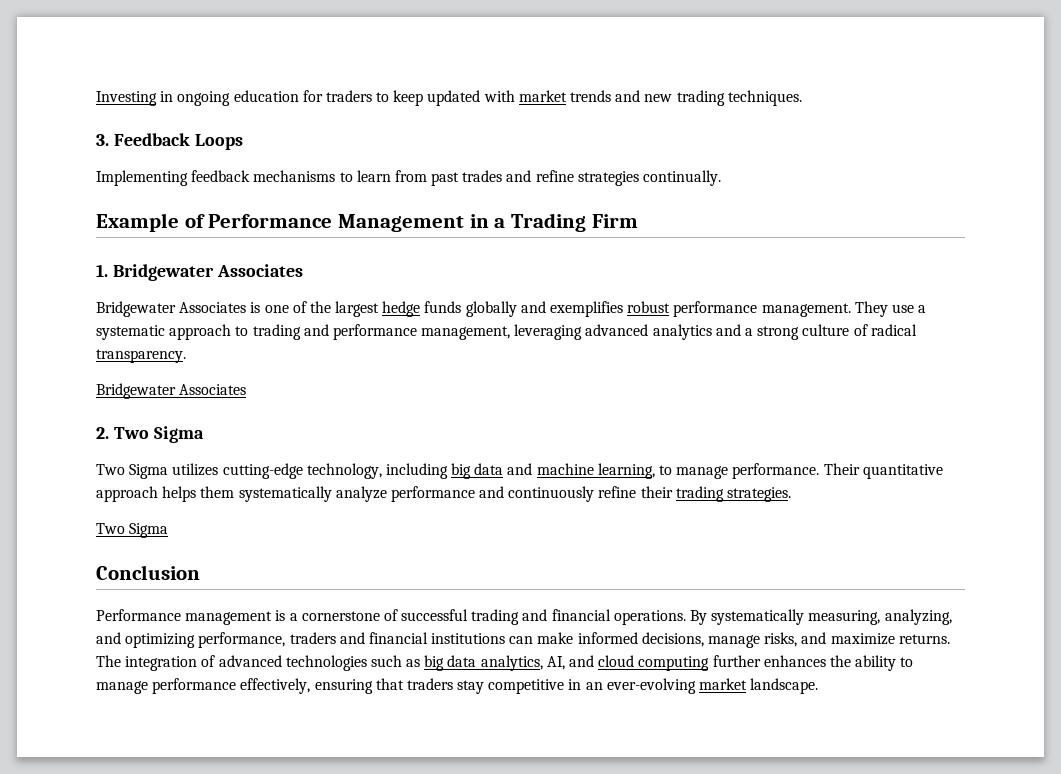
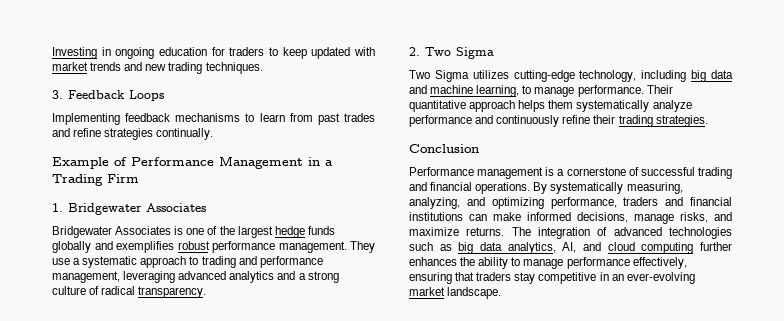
[96,383,247,399] // Bridgewater Associates -> (207, 292) none
[96,523,169,538] // Two Sigma -> (708, 121) none

